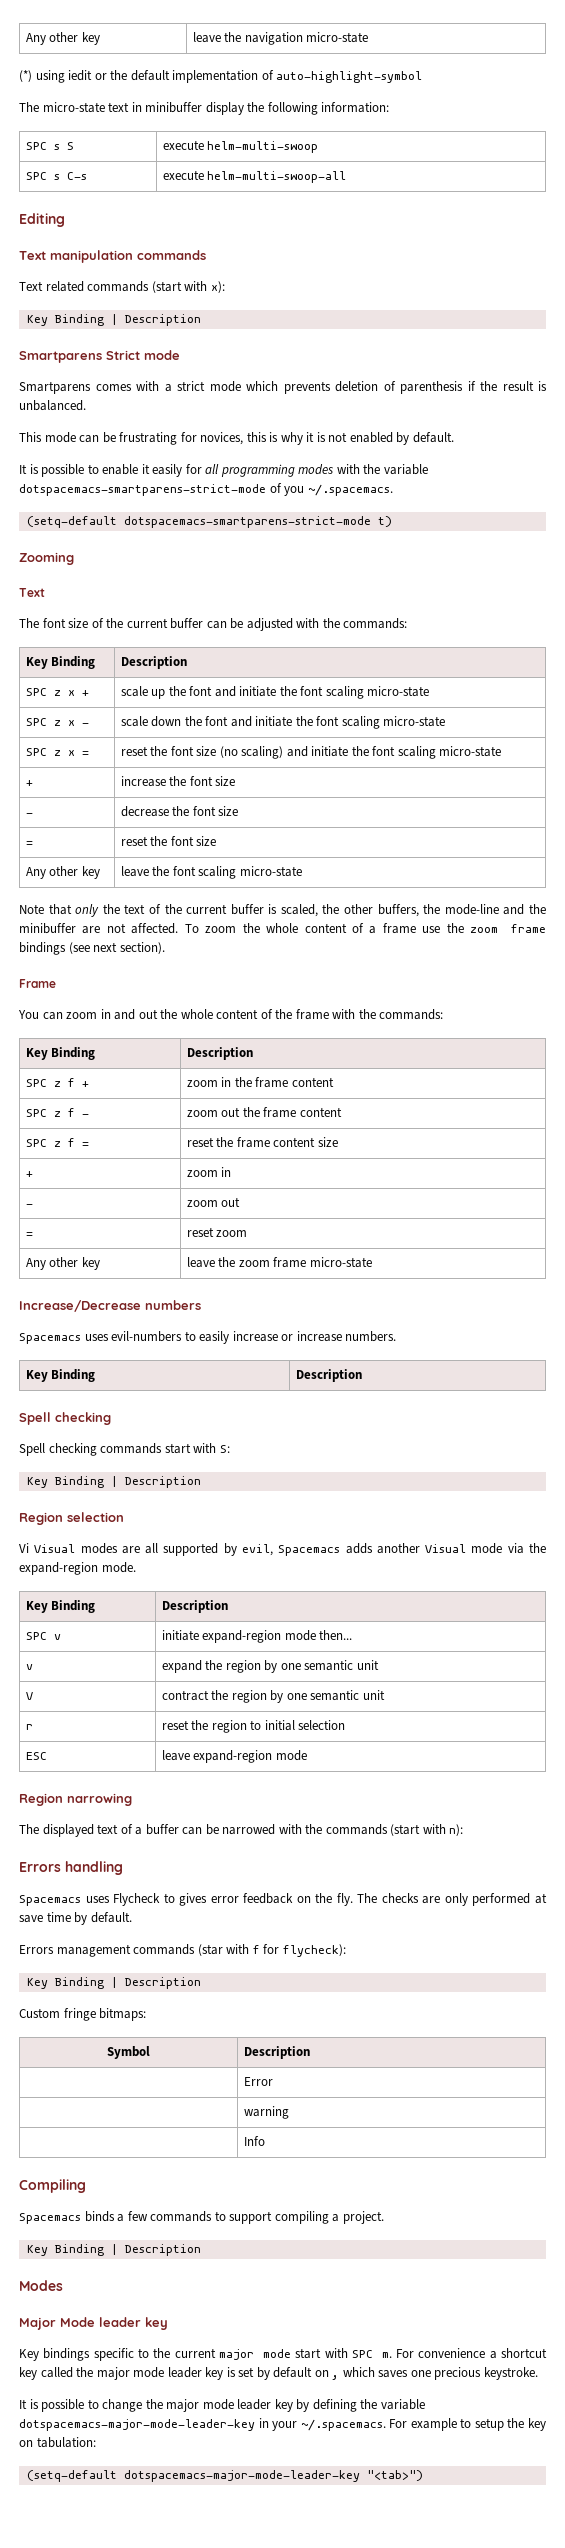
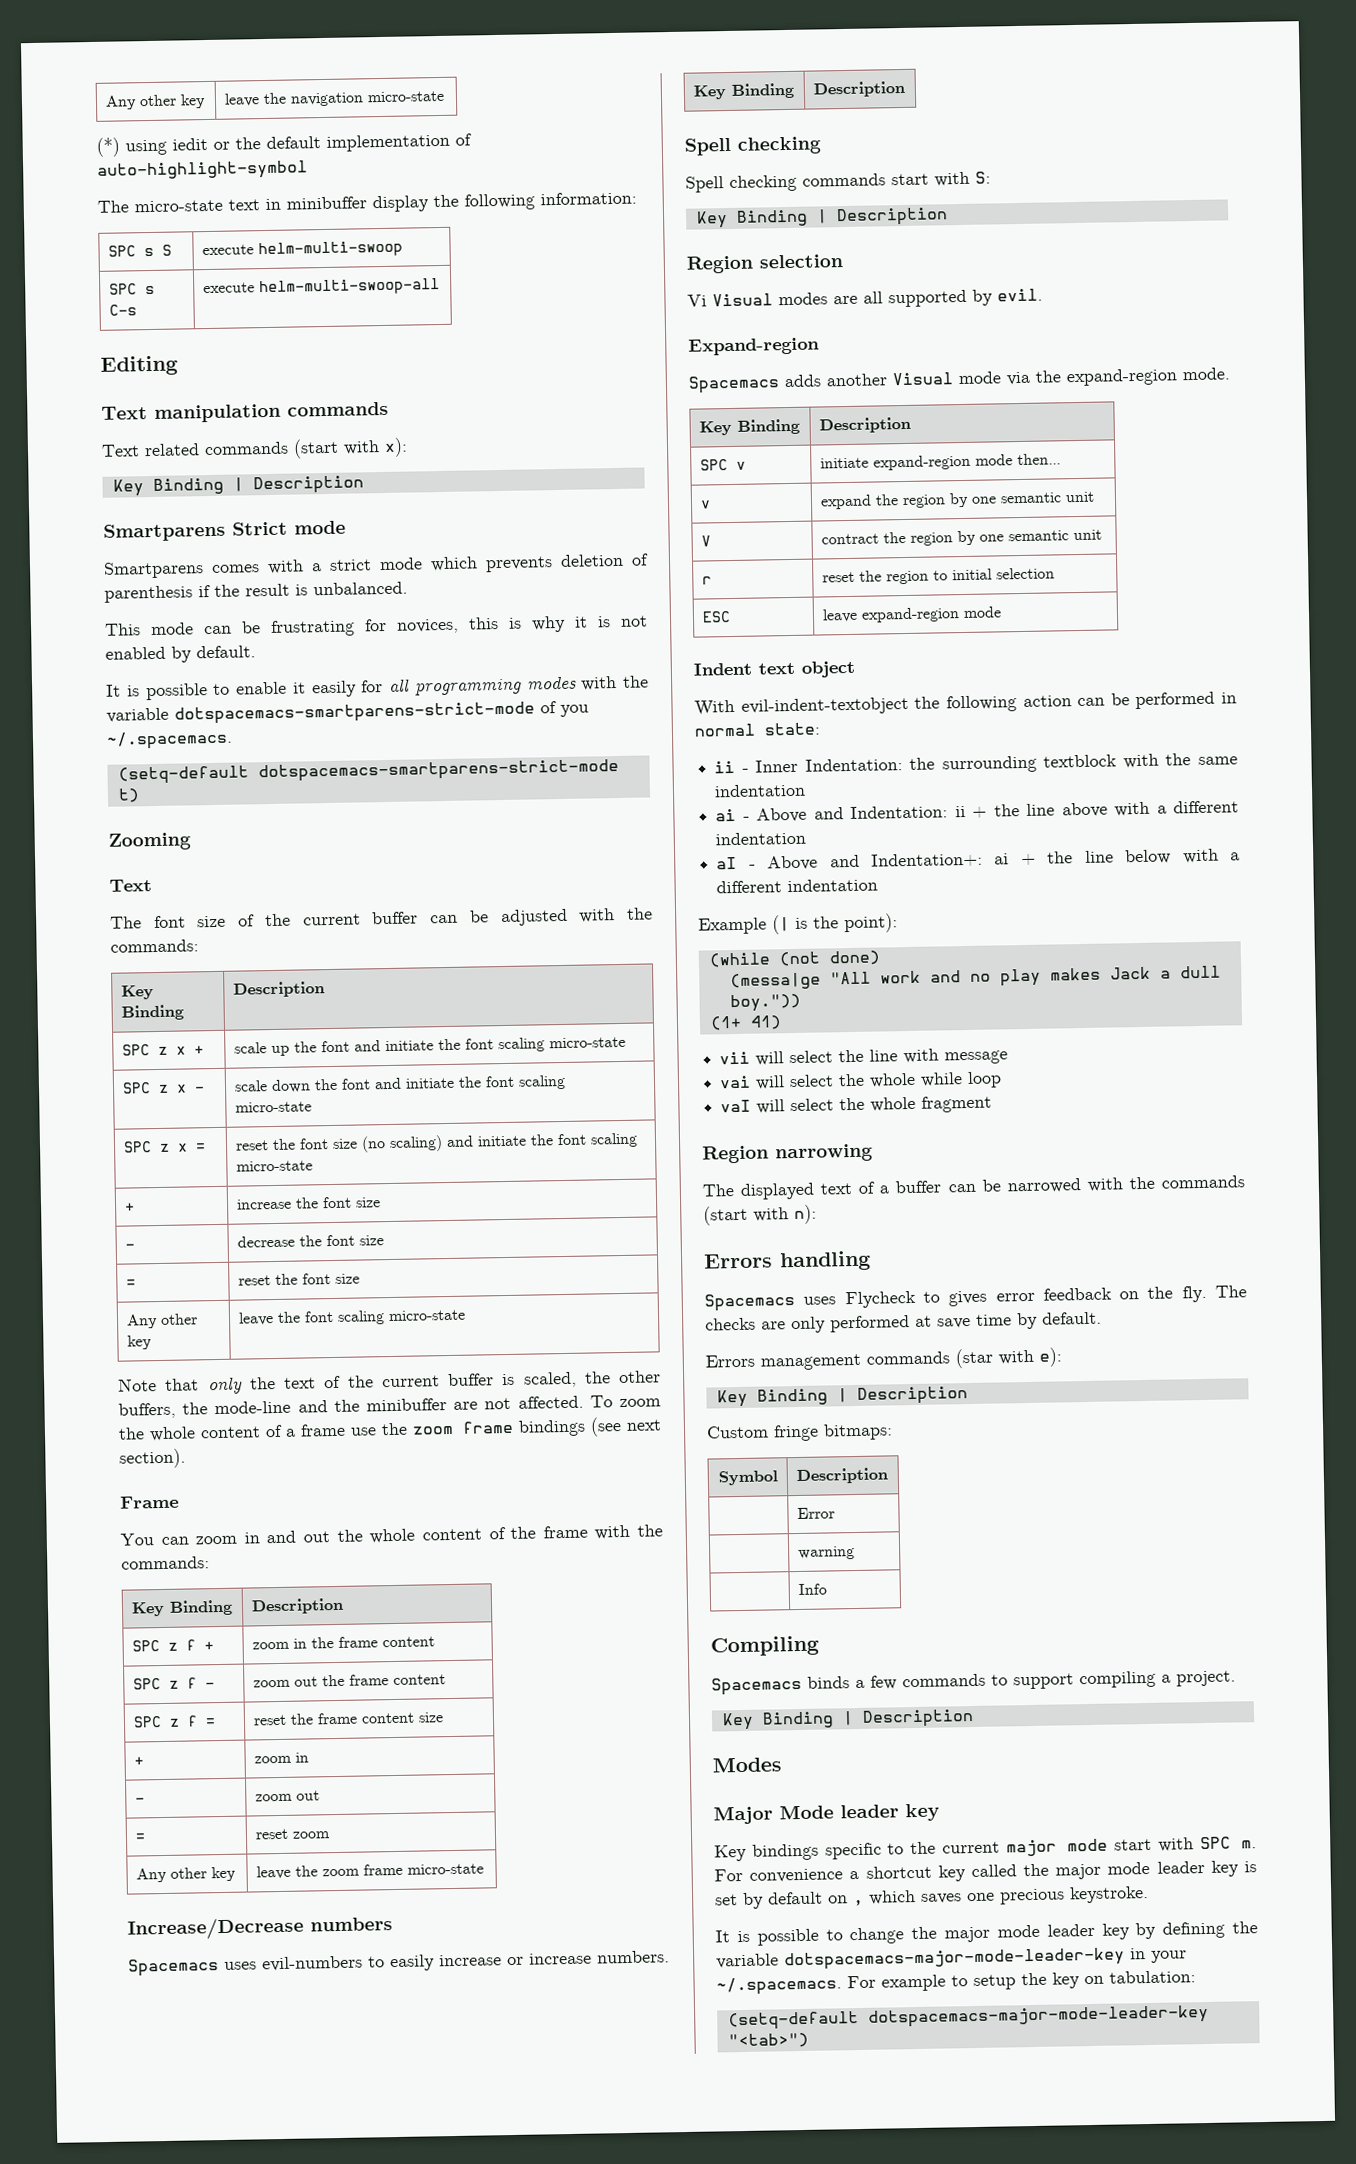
[242,1544,273,1556] evil, -> [997,288,1043,302] [688,337,820,356] evil. // Expand-region //
(307, 1755) none -> [693,660,856,678] [694,691,1237,716] [694,722,821,737] [714,753,1238,774] [714,783,807,798] [715,800,1239,823] [715,831,807,846] [716,848,1240,871] [716,878,879,894] [698,913,898,935] [708,950,880,968] [729,965,1221,991] [729,993,801,1013] [709,1015,782,1031] [719,1048,1009,1066] [719,1071,1003,1090] [720,1095,993,1114] // Indent text object // With evil-indent-textobject the following action can be performed in normal state: // ii - Inner Indentation: the surrounding textblock with the same indentation // ai - Above and Indentation: ii + the line above with a different indentation // aI - Above and Indentation+: ai + the line below with a different indentation // Example (| is the point): // (while (not done) // (messa|ge "All work and no play makes Jack a dull boy.")) // (1+ 41) // vii will select the line with message // vai will select the whole while loop // vaI will select the whole fragment
[252,1944,346,1957] f for flycheck): -> [1039,1347,1062,1367] e):

